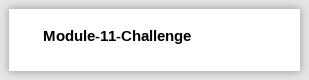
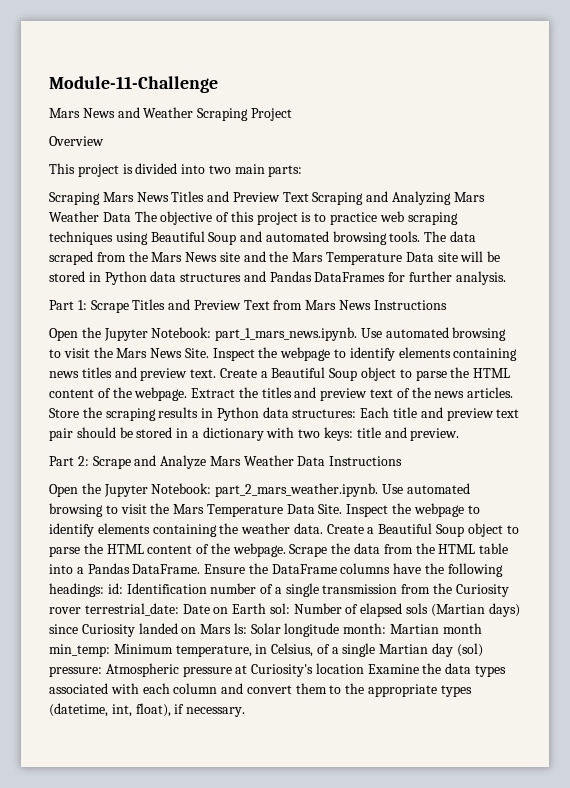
(191, 37) none -> [49,107,292,121] [49,136,104,146] [49,163,303,177] [49,191,485,205] [49,211,458,225] [49,231,477,245] [49,251,501,265] [49,271,506,285] [49,299,447,313] [49,327,507,341] [49,347,518,361] [49,367,511,381] [49,387,514,401] [49,407,520,421] [49,427,460,441] [49,455,403,469] [49,483,470,497] [49,503,480,517] [49,523,519,537] [49,543,509,557] [49,563,503,577] [49,583,509,597] [49,603,520,617] [49,623,482,637] [49,643,483,657] [49,663,507,677] [49,683,472,697] [49,703,246,717] // Mars News and Weather Scraping Project // Overview // This project is divided into two main parts: // Scraping Mars News Titles and Preview Text Scraping and Analyzing Mars Weather Data The objective of this project is to practice web scraping techniques using Beautiful Soup and automated browsing tools. The data scraped from the Mars News site and the Mars Temperature Data site will be stored in Python data structures and Pandas DataFrames for further analysis. // Part 1: Scrape Titles and Preview Text from Mars News Instructions // Open the Jupyter Notebook: part_1_mars_news.ipynb. Use automated browsing to visit the Mars News Site. Inspect the webpage to identify elements containing news titles and preview text. Create a Beautiful Soup object to parse the HTML content of the webpage. Extract the titles and preview text of the news articles. Store the scraping results in Python data structures: Each title and preview text pair should be stored in a dictionary with two keys: title and preview. // Part 2: Scrape and Analyze Mars Weather Data Instructions // Open the Jupyter Notebook: part_2_mars_weather.ipynb. Use automated browsing to visit the Mars Temperature Data Site. Inspect the webpage to identify elements containing the weather data. Create a Beautiful Soup object to parse the HTML content of the webpage. Scrape the data from the HTML table into a Pandas DataFrame. Ensure the DataFrame columns have the following headings: id: Identification number of a single transmission from the Curiosity rover terrestrial_date: Date on Earth sol: Number of elapsed sols (Martian days) since Curiosity landed on Mars ls: Solar longitude month: Martian month min_temp: Minimum temperature, in Celsius, of a single Martian day (sol) pressure: Atmospheric pressure at Curiosity's location Examine the data types associated with each column and convert them to the appropriate types (datetime, int, float), if necessary.

